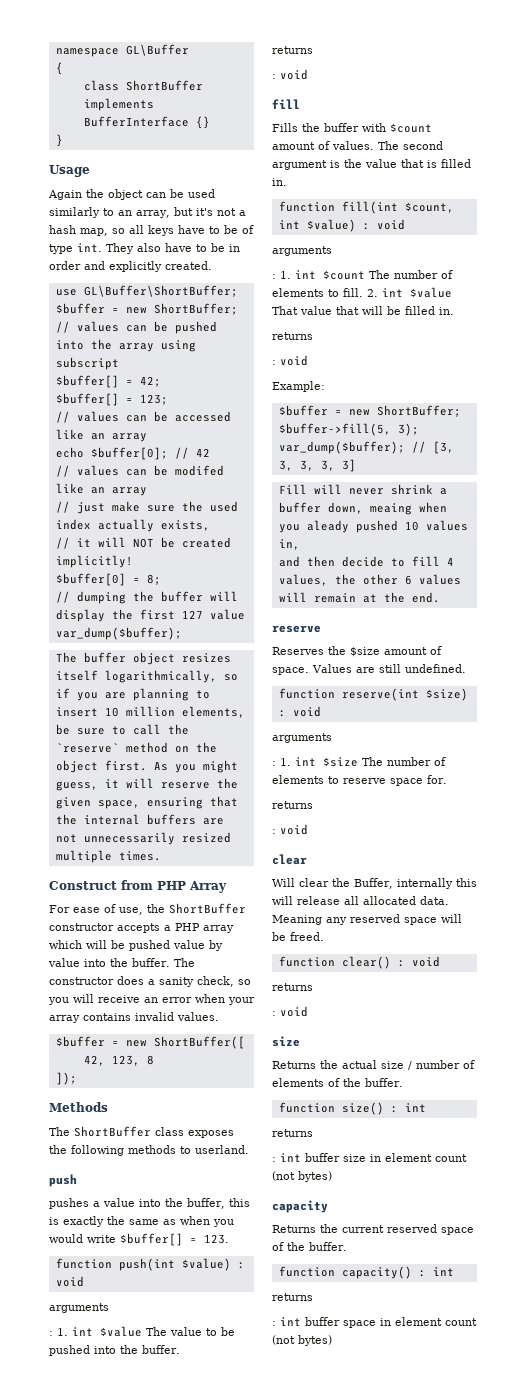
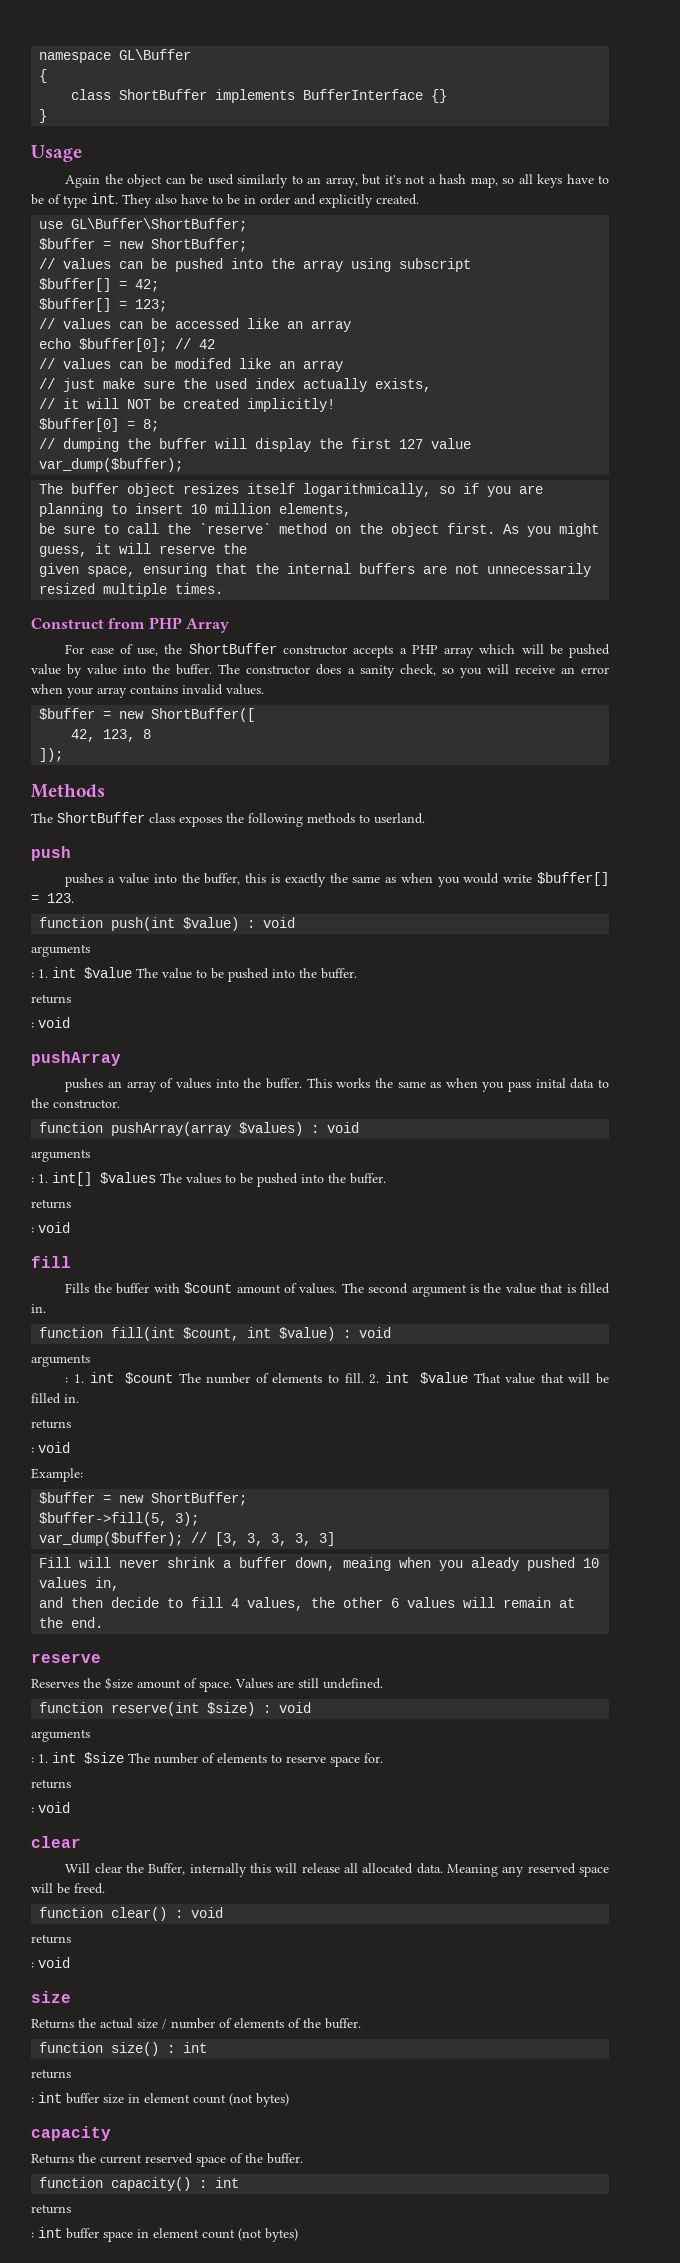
(308, 74) none -> [31,1051,121,1066] [65,1078,609,1092] [31,1098,120,1109] [39,1122,360,1136] [31,1149,90,1162] [31,1172,386,1187] [31,1199,71,1209] [31,1222,70,1233] // pushArray // pushes an array of values into the buffer. This works the same as when you pass inital data to the constructor. // function pushArray(array $values) : void // arguments // : 1. int[] $values The values to be pushed into the buffer. // returns // : void

